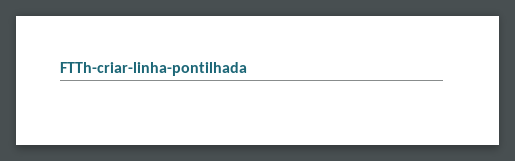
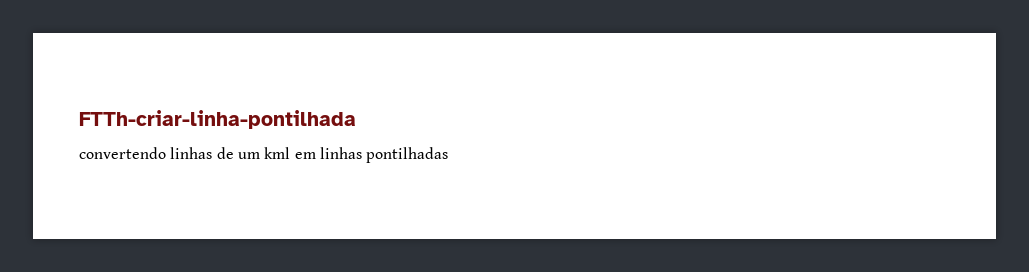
(247, 69) none -> [79,147,449,163] // convertendo linhas de um kml em linhas pontilhadas

